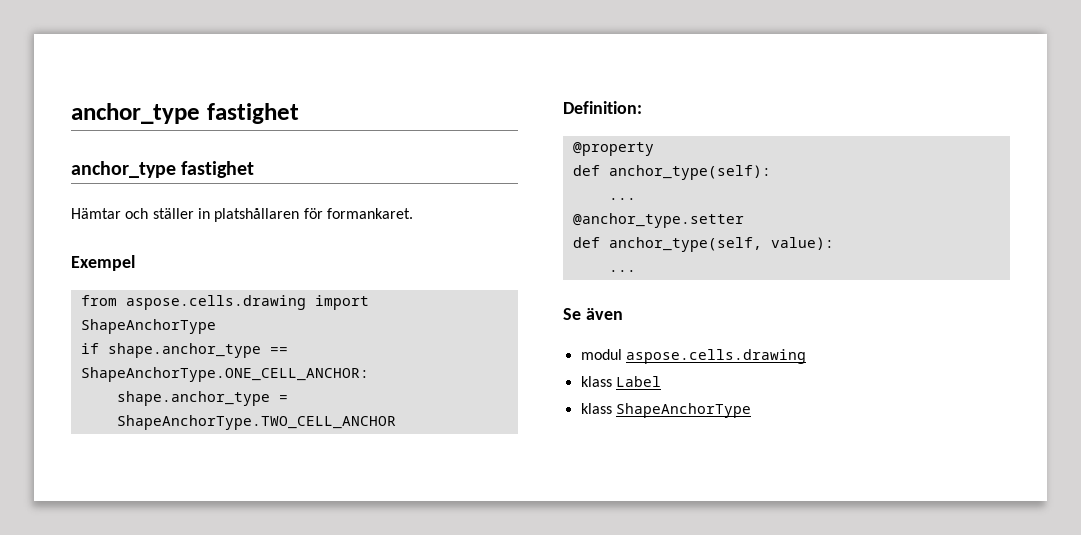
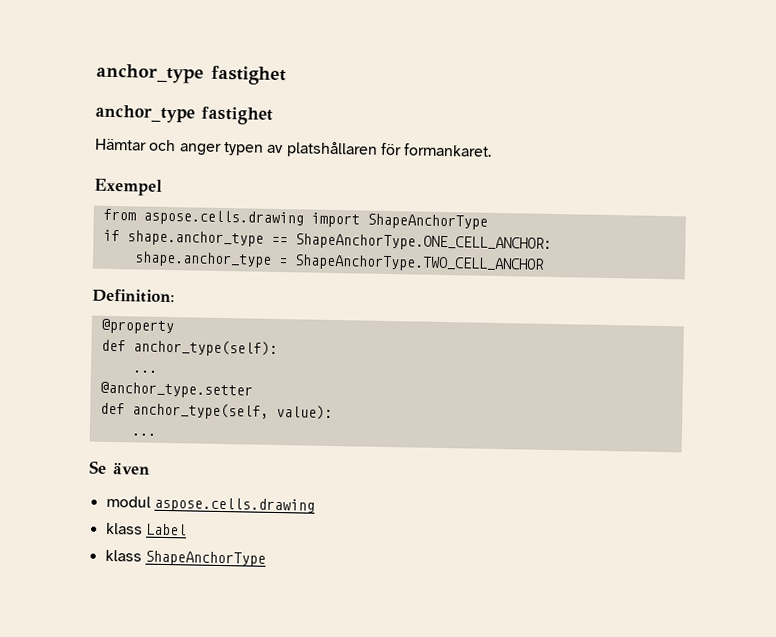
[152,208,210,219] ställer in -> [178,141,285,156] anger typen av

